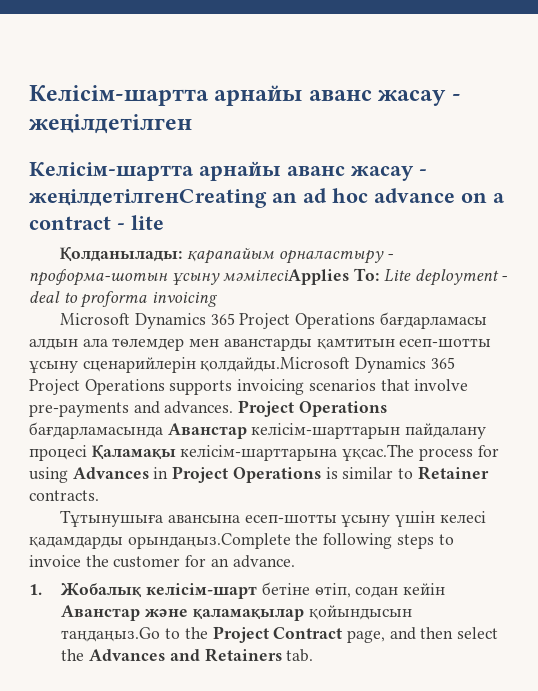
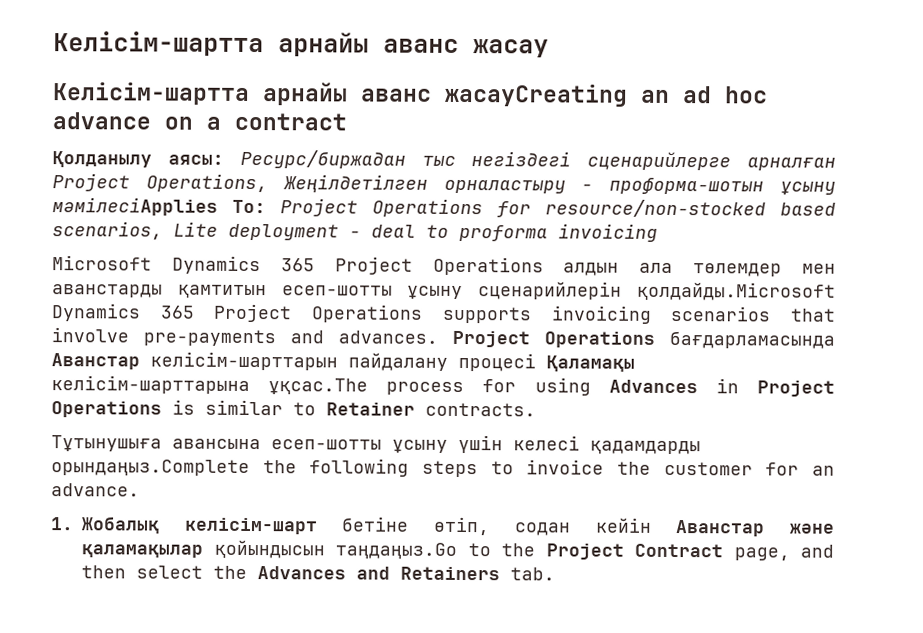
[29,85,461,106] [28,114,192,134] [29,161,427,181] [28,189,267,208] Келісім-шартта арнайы аванс жасау - жеңілдетілген // Келісім-шартта арнайы аванс жасау - жеңілдетілгенCreating -> [53,31,549,58] [52,82,628,107] Келісім-шартта арнайы аванс жасау // Келісім-шартта арнайы аванс жасауCreating
[117,215,164,230] [59,247,274,264] - lite // Қолданылады: қарапайым -> [52,149,836,171] [52,173,428,193] // Қолданылу аясы: Ресурс/биржадан тыс негіздегі сценарийлерге арналған Project Operations, Жеңілдетілген
(380, 274) none -> [280,198,836,218] [52,221,163,240] Project Operations for resource/non-stocked based scenarios,
[379,312,487,329] бағдарламасы -> (544, 266) none

